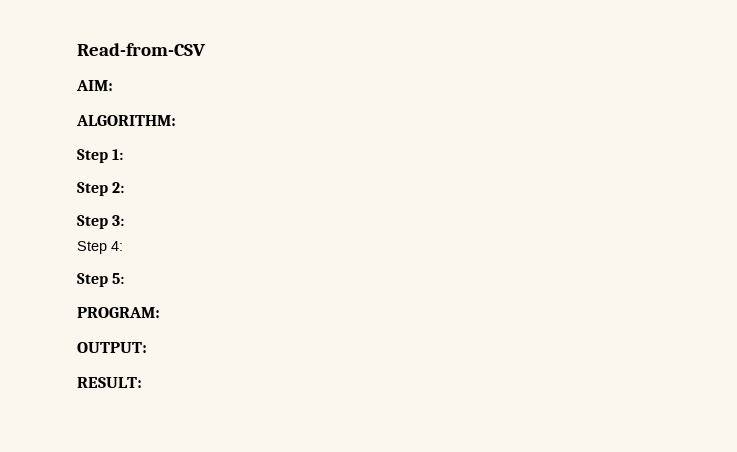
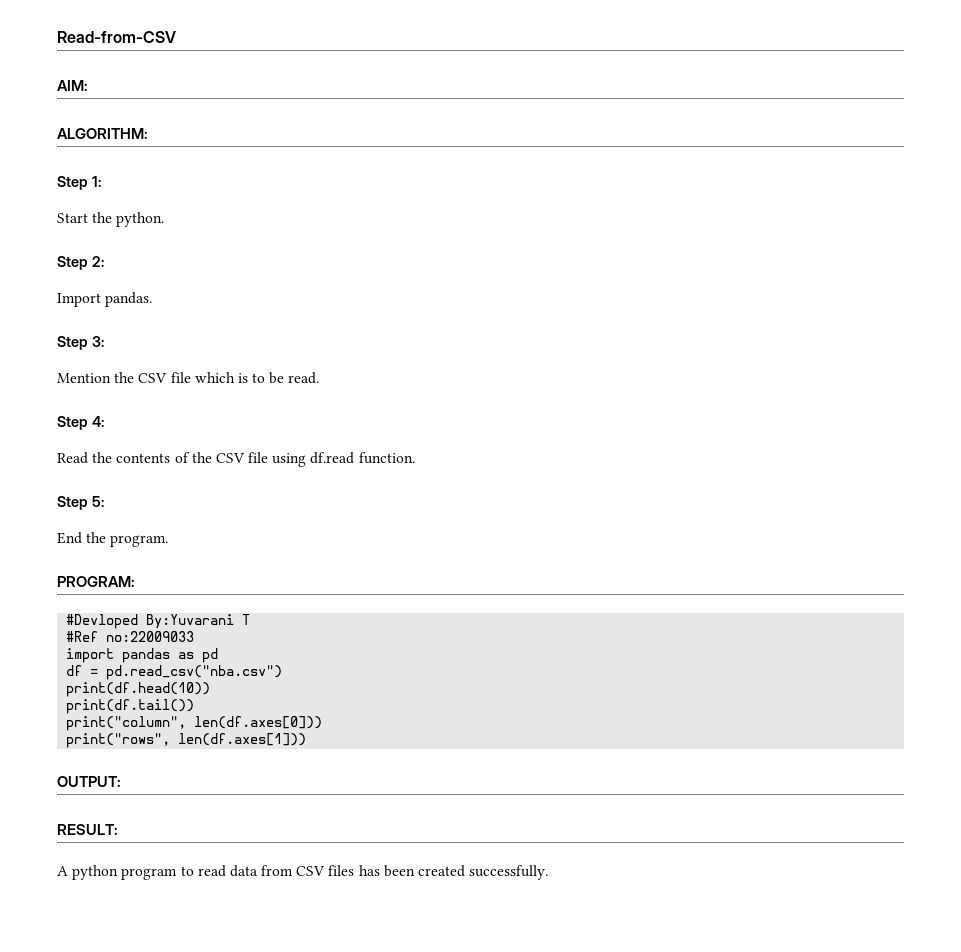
(124, 154) none -> [57,212,165,227] // Start the python.
(125, 187) none -> [57,292,153,307] // Import pandas.
[77,241,123,254] [77,273,125,287] [77,307,160,318] [77,342,147,353] [77,377,142,388] Step 4: // Step 5: // PROGRAM: // OUTPUT: // RESULT: -> [57,372,320,384] [57,416,104,430] [57,452,415,467] [57,496,104,510] [57,532,169,547] [57,576,135,587] [66,614,251,629] [66,631,195,642] [66,648,219,663] [66,665,283,680] [66,682,211,697] [66,699,195,714] [66,716,323,731] [66,733,307,748] [57,776,121,787] [57,824,118,835] [57,865,549,880] Mention the CSV file which is to be read. // Step 4: // Read the contents of the CSV file using df.read function. // Step 5: // End the program. // PROGRAM: // #Devloped By:Yuvarani T // #Ref no:22009033 // import pandas as pd // df = pd.read_csv("nba.csv") // print(df.head(10)) // print(df.tail()) // print("column", len(df.axes[0])) // print("rows", len(df.axes[1])) // OUTPUT: // RESULT: // A python program to read data from CSV files has been created successfully.

